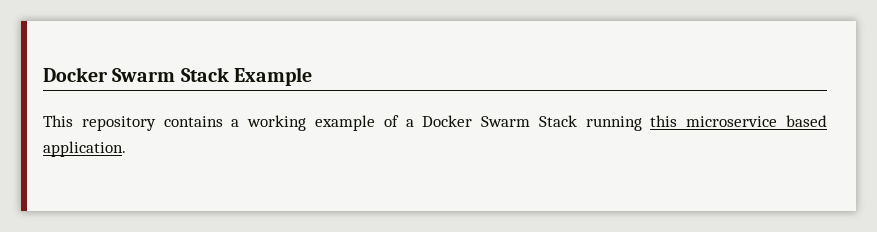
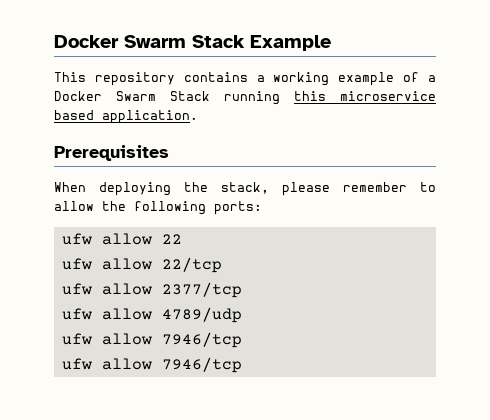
(126, 149) none -> [54,145,169,161] [54,182,436,196] [54,201,262,215] [61,233,182,245] [61,257,222,273] [61,282,242,298] [61,307,242,323] [61,332,242,348] [61,357,242,373] // Prerequisites // When deploying the stack, please remember to allow the following ports: // ufw allow 22 // ufw allow 22/tcp // ufw allow 2377/tcp // ufw allow 4789/udp // ufw allow 7946/tcp // ufw allow 7946/tcp

